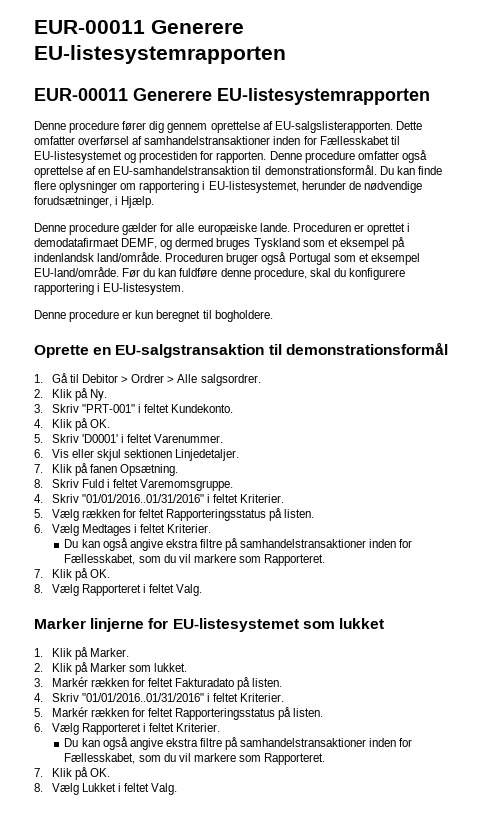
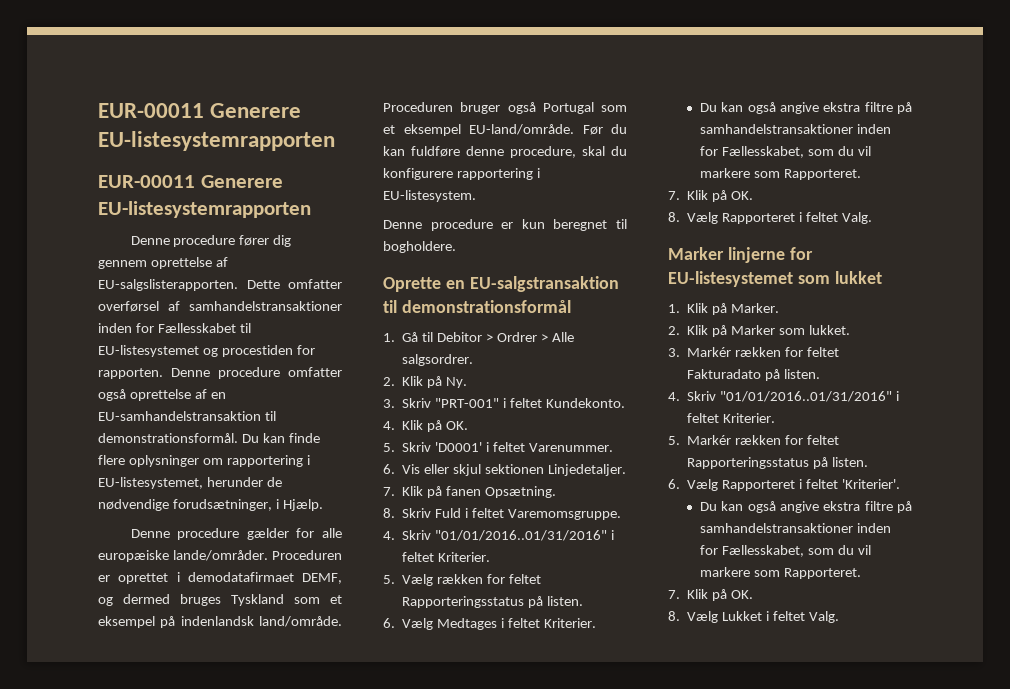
[259,223,290,232] lande. -> [173,550,268,561] lande/områder.
[176,723,221,732] Kriterier. -> [841,479,900,489] 'Kriterier'.

